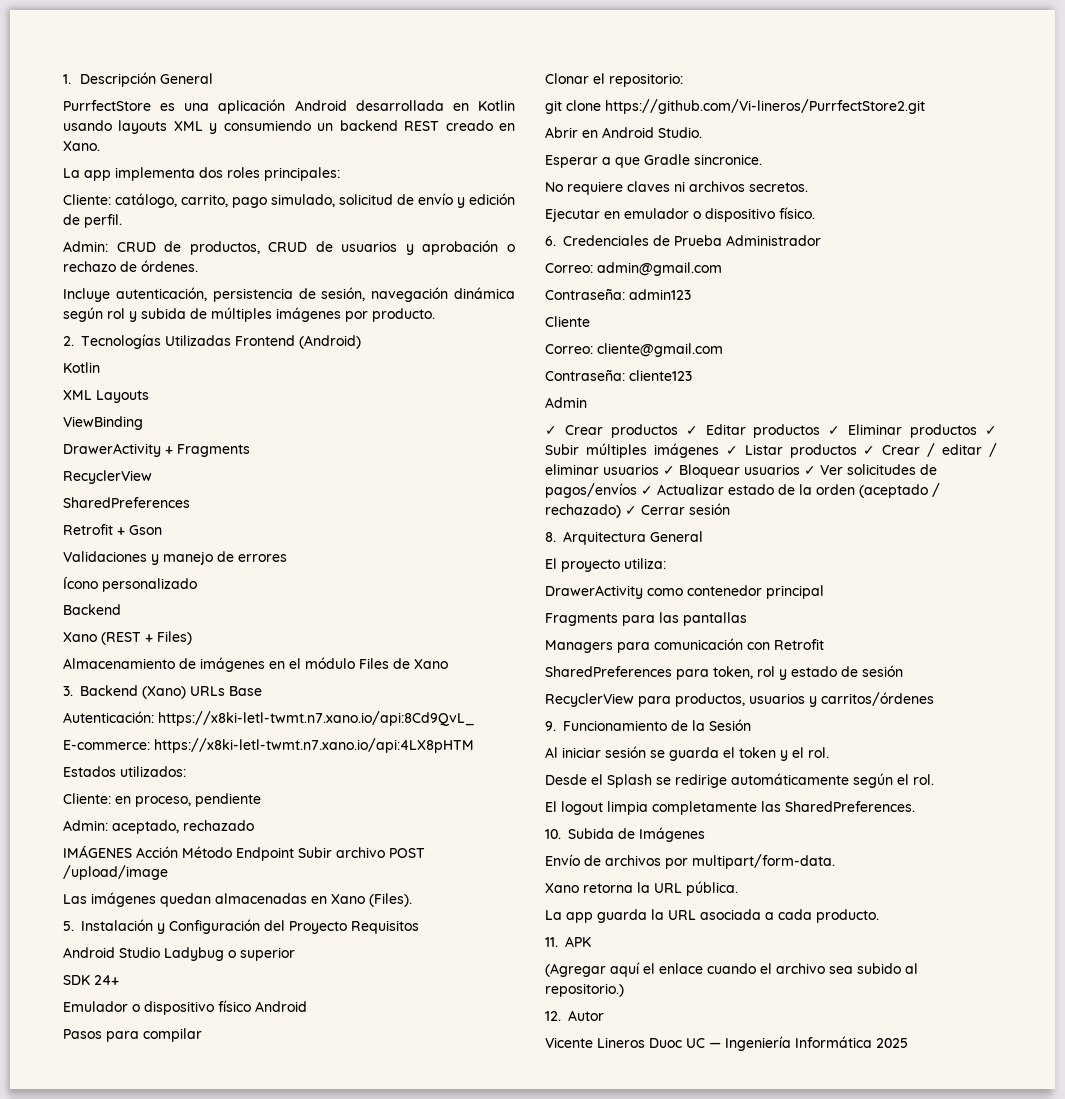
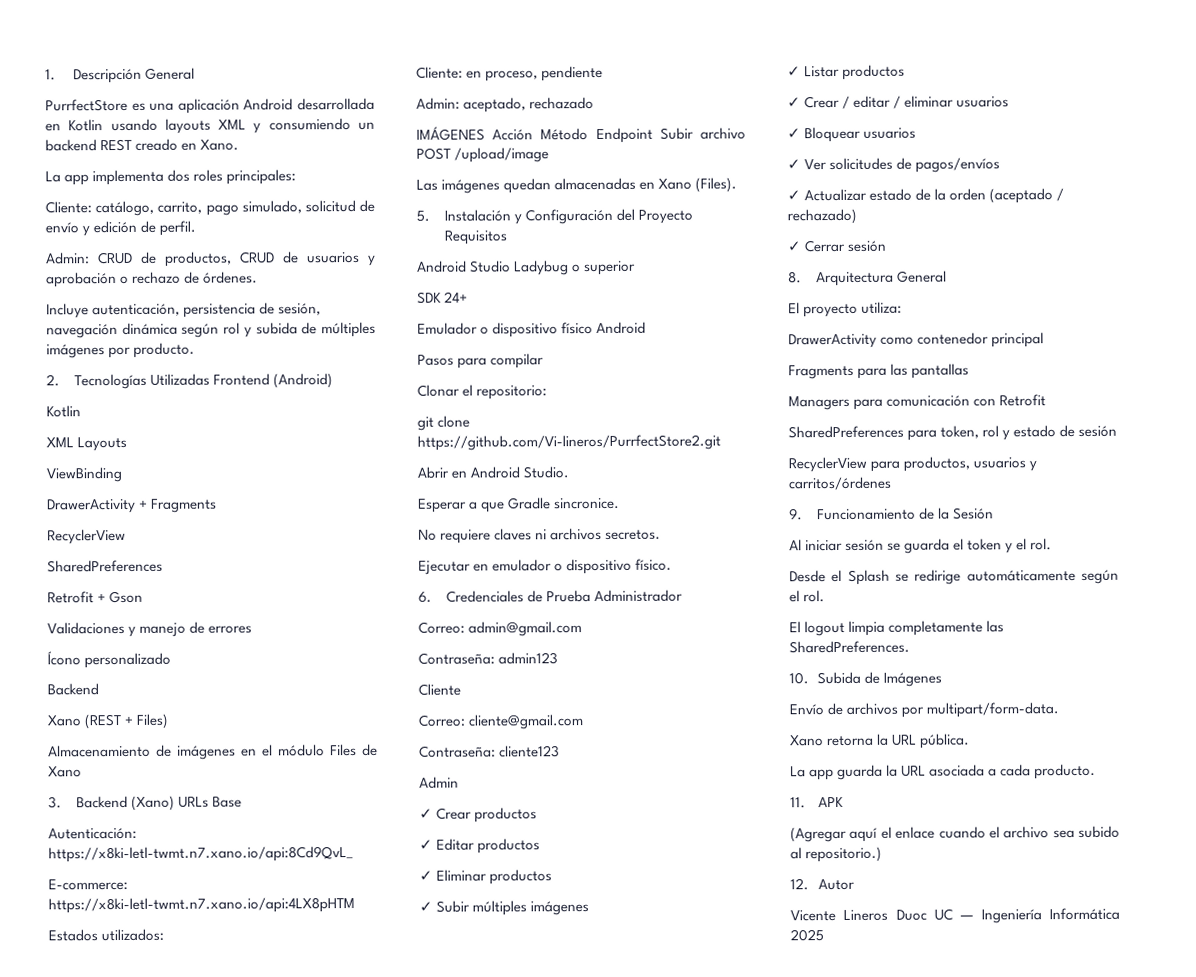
(678, 431) none -> (538, 815) //
(821, 431) none -> (541, 846) //
(978, 431) none -> (553, 877) //
(719, 450) none -> (590, 908) //
(857, 451) none -> (906, 72) //
(659, 469) none -> (1010, 102) //
(800, 469) none -> (917, 133) //
(637, 490) none -> (1001, 165) //
(621, 511) none -> (857, 216) //

